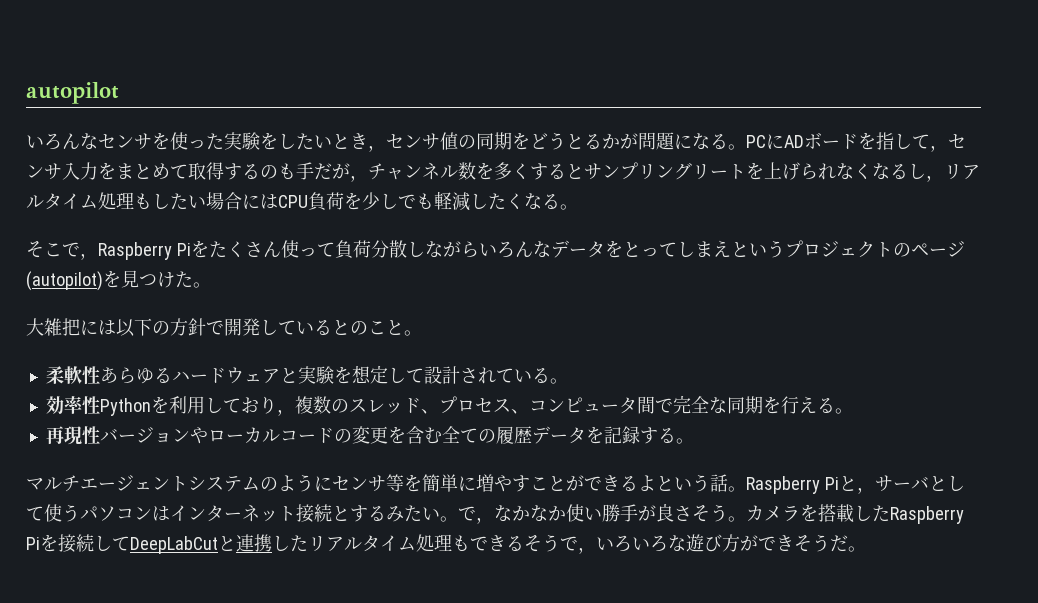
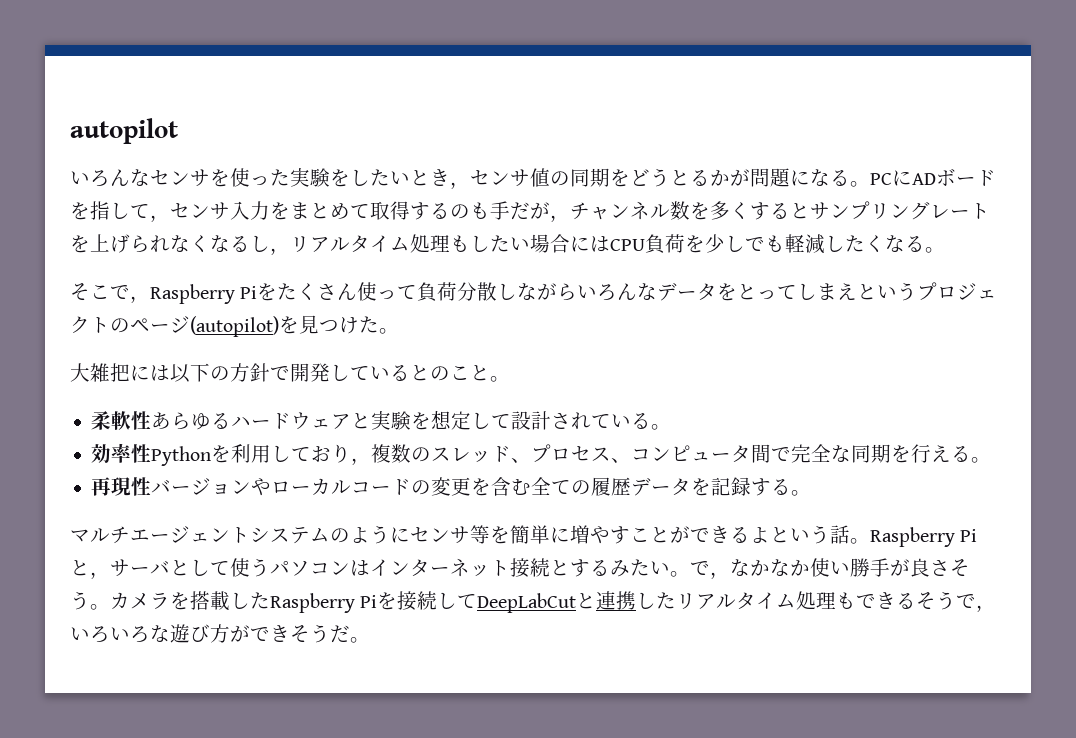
[692,164,710,179] リ -> [930,205,950,218] レ

